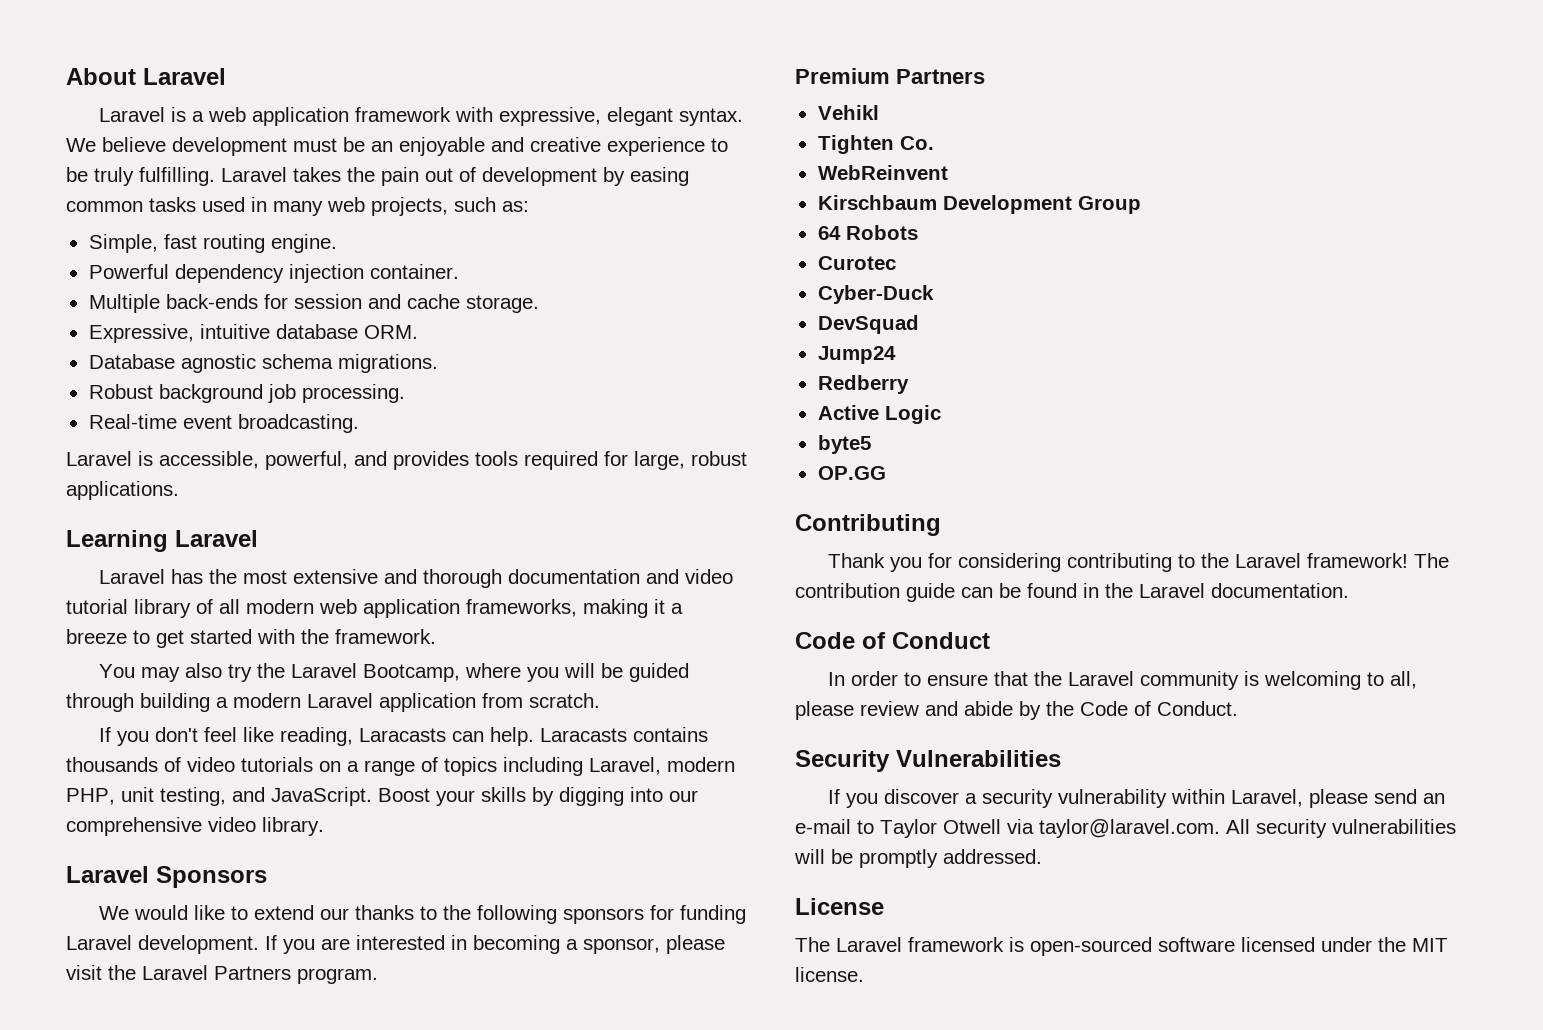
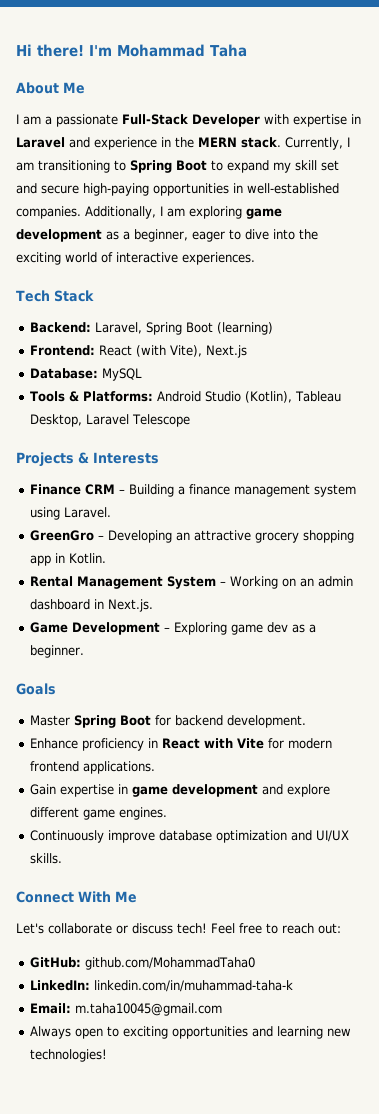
[66,68,226,85] [98,107,743,126] [66,137,728,156] [66,167,689,186] [66,197,529,216] [88,234,337,253] [88,264,459,283] [88,294,539,313] [88,324,418,343] [88,354,438,373] [88,384,405,403] [88,414,359,433] [66,451,747,470] [66,481,179,500] [66,530,258,552] [98,569,733,588] [66,599,683,618] [66,629,436,648] [98,663,689,682] [66,693,600,712] [98,727,708,746] [66,757,735,776] [66,787,698,806] [66,817,324,836] [66,866,267,888] [98,905,746,924] [66,935,725,954] [66,965,378,984] [795,68,985,84] [817,105,879,120] [817,135,934,154] [817,165,948,180] [817,195,1141,214] [817,225,918,240] [817,256,896,270] [817,285,934,304] [817,315,919,334] [817,346,896,364] [817,375,909,394] [817,405,941,424] [817,435,871,454] [817,466,886,480] [795,514,941,536] [827,553,1449,572] [795,583,1349,602] [795,632,990,649] [827,671,1417,690] [795,701,1238,720] [795,750,1061,772] [827,789,1445,808] [795,819,1456,838] [794,849,1042,868] [795,898,884,915] [795,937,1448,956] [795,967,864,982] About Laravel // Laravel is a web application framework with expressive, elegant syntax. We believe development must be an enjoyable and creative experience to be truly fulfilling. Laravel takes the pain out of development by easing common tasks used in many web projects, such as: // Simple, fast routing engine. // Powerful dependency injection container. // Multiple back-ends for session and cache storage. // Expressive, intuitive database ORM. // Database agnostic schema migrations. // Robust background job processing. // Real-time event broadcasting. // Laravel is accessible, powerful, and provides tools required for large, robust applications. // Learning Laravel // Laravel has the most extensive and thorough documentation and video tutorial library of all modern web application frameworks, making it a breeze to get started with the framework. // You may also try the Laravel Bootcamp, where you will be guided through building a modern Laravel application from scratch. // If you don't feel like reading, Laracasts can help. Laracasts contains thousands of video tutorials on a range of topics including Laravel, modern PHP, unit testing, and JavaScript. Boost your skills by digging into our comprehensive video library. // Laravel Sponsors // We would like to extend our thanks to the following sponsors for funding Laravel development. If you are interested in becoming a sponsor, please visit the Laravel Partners program. // Premium Partners // Vehikl // Tighten Co. // WebReinvent // Kirschbaum Development Group // 64 Robots // Curotec // Cyber-Duck // DevSquad // Jump24 // Redberry // Active Logic // byte5 // OP.GG // Contributing // Thank you for considering contributing to the Laravel framework! The contribution guide can be found in the Laravel documentation. // Code of Conduct // In order to ensure that the Laravel community is welcoming to all, please review and abide by the Code of Conduct. // Security Vulnerabilities // If you discover a security vulnerability within Laravel, please send an e-mail to Taylor Otwell via taylor@laravel.com. All security vulnerabilities will be promptly addressed. // License // The Laravel framework is open-sourced software licensed under the MIT license. -> [16,44,247,57] [16,82,85,94] [16,114,361,127] [16,137,350,150] [16,160,339,173] [16,183,339,196] [16,206,282,219] [16,229,318,242] [16,252,255,265] [16,290,94,302] [30,322,274,335] [30,345,248,358] [30,368,143,381] [30,391,342,403] [30,414,191,427] [16,452,159,467] [30,484,357,497] [30,507,112,520] [30,530,355,543] [30,553,107,566] [30,576,354,589] [30,599,154,612] [30,622,317,635] [30,645,85,658] [16,683,56,695] [30,715,307,728] [30,738,333,751] [30,761,156,774] [30,784,331,797] [30,807,168,820] [30,830,350,843] [30,853,63,864] [16,891,137,903] [16,923,341,934] [30,957,256,970] [30,980,294,992] [30,1003,223,1016] [30,1026,352,1039] [30,1049,108,1062] Hi there! I'm Mohammad Taha // About Me // I am a passionate Full-Stack Developer with expertise in Laravel and experience in the MERN stack. Currently, I am transitioning to Spring Boot to expand my skill set and secure high-paying opportunities in well-established companies. Additionally, I am exploring game development as a beginner, eager to dive into the exciting world of interactive experiences. // Tech Stack // Backend: Laravel, Spring Boot (learning) // Frontend: React (with Vite), Next.js // Database: MySQL // Tools & Platforms: Android Studio (Kotlin), Tableau Desktop, Laravel Telescope // Projects & Interests // Finance CRM – Building a finance management system using Laravel. // GreenGro – Developing an attractive grocery shopping app in Kotlin. // Rental Management System – Working on an admin dashboard in Next.js. // Game Development – Exploring game dev as a beginner. // Goals // Master Spring Boot for backend development. // Enhance proficiency in React with Vite for modern frontend applications. // Gain expertise in game development and explore different game engines. // Continuously improve database optimization and UI/UX skills. // Connect With Me // Let's collaborate or discuss tech! Feel free to reach out: // GitHub: github.com/MohammadTaha0 // LinkedIn: linkedin.com/in/muhammad-taha-k // Email: m.taha10045@gmail.com // Always open to exciting opportunities and learning new technologies!

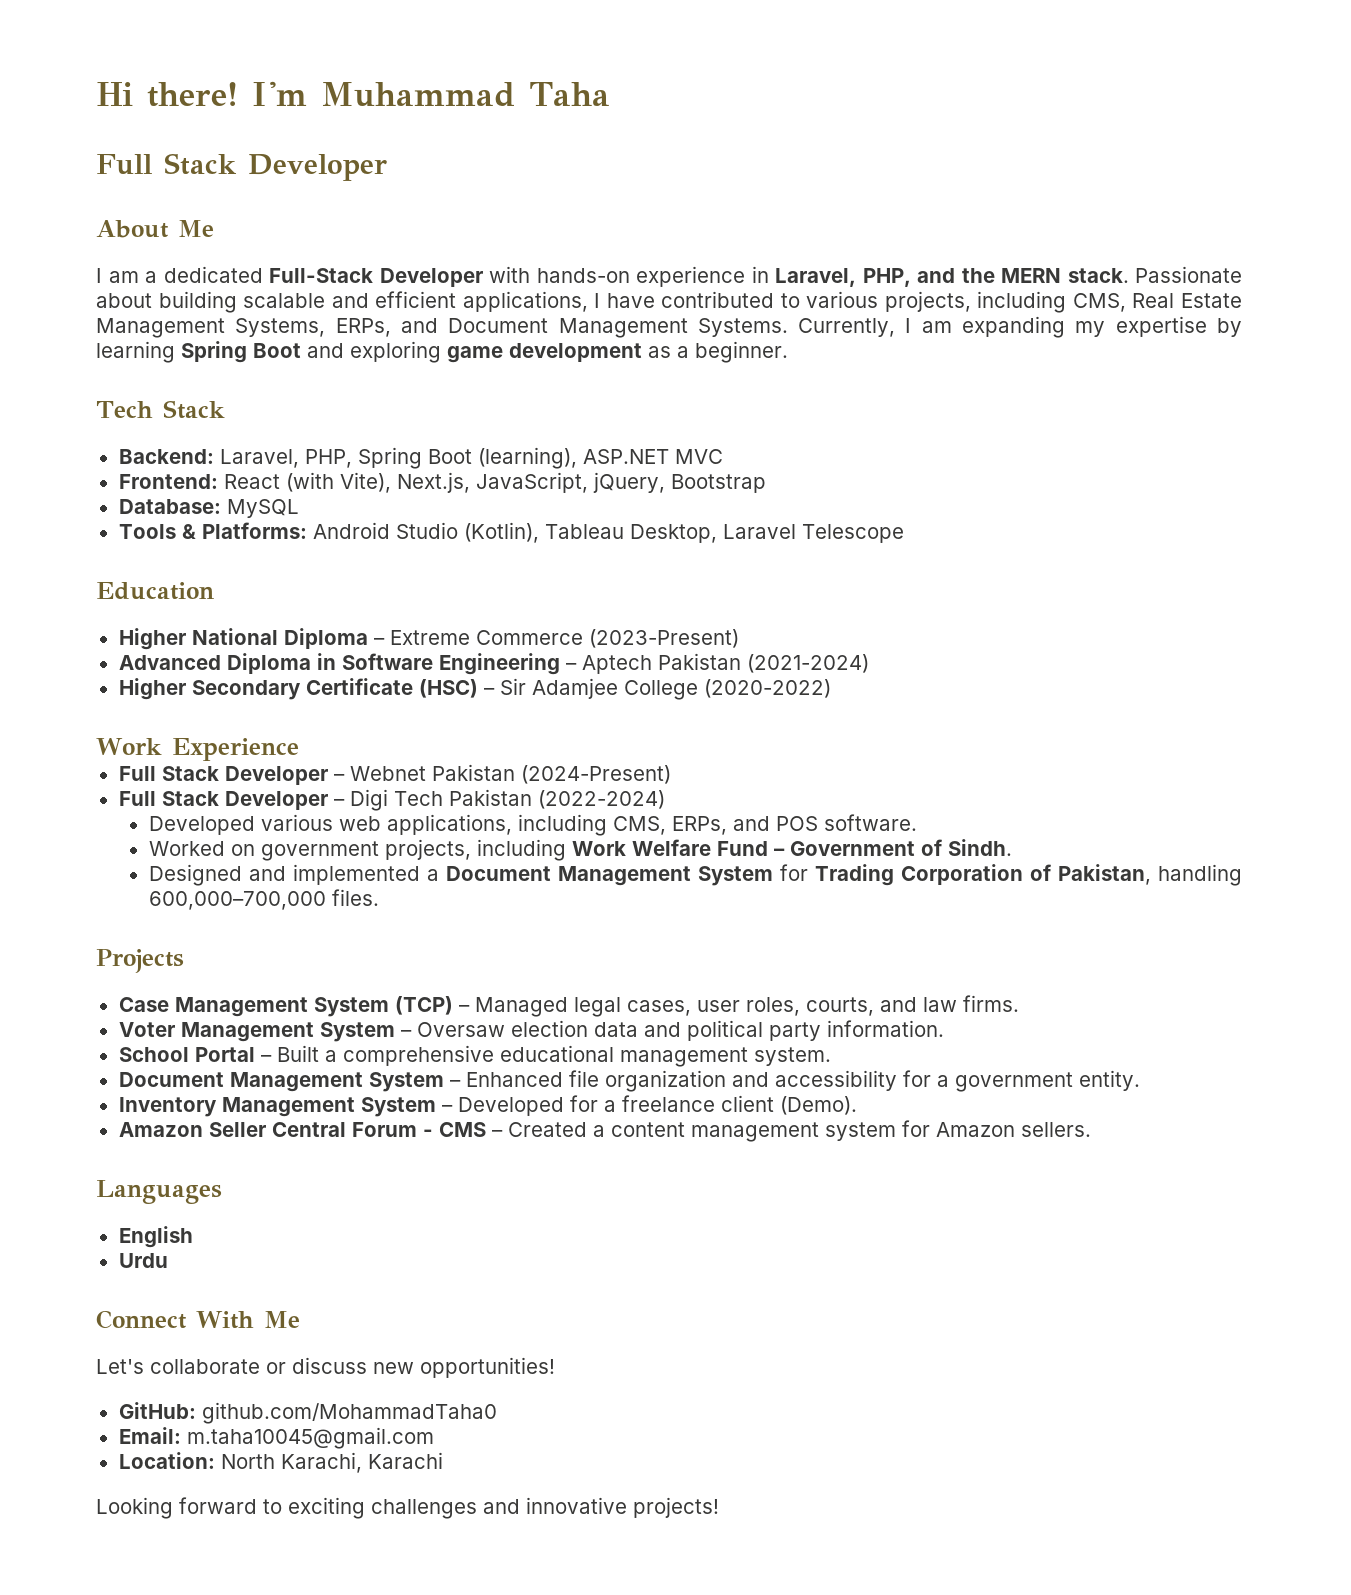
[117,44,205,57] Mohammad -> [321,82,515,107] Muhammad
(247, 50) none -> [96,153,387,181] // Full Stack Developer
[56,114,118,127] passionate -> [163,266,263,283] dedicated
[293,114,361,127] [16,137,350,150] [16,160,339,173] [16,183,339,196] [16,206,185,219] expertise in Laravel and experience in the MERN stack. Currently, I am transitioning to Spring Boot to expand my skill set and secure high-paying opportunities in well-established companies. Additionally, I am -> [536,266,1242,287] [96,291,1242,313] [96,316,1242,338] [96,341,344,363] hands-on experience in Laravel, PHP, and the MERN stack. Passionate about building scalable and efficient applications, I have contributed to various projects, including CMS, Real Estate Management Systems, ERPs, and Document Management Systems. Currently, I am expanding my expertise by learning Spring Boot and
[134,229,318,242] [16,252,255,265] beginner, eager to dive into the exciting world of interactive experiences. -> [695,341,788,363] beginner.
[146,322,274,335] Spring Boot (learning) -> [304,447,723,469] PHP, Spring Boot (learning), ASP.NET MVC
[206,345,248,358] Next.js -> [396,472,766,493] Next.js, JavaScript, jQuery, Bootstrap
[16,452,159,467] [30,484,357,497] [30,507,112,520] [30,530,355,543] [30,553,107,566] [30,576,354,589] [30,599,154,612] [30,622,317,635] [30,645,85,658] [16,683,56,695] [30,715,307,728] [30,738,333,751] [30,761,156,774] [30,784,331,797] [30,807,168,820] [30,830,350,843] [30,853,63,864] Projects & Interests // Finance CRM – Building a finance management system using Laravel. // GreenGro – Developing an attractive grocery shopping app in Kotlin. // Rental Management System – Working on an admin dashboard in Next.js. // Game Development – Exploring game dev as a beginner. // Goals // Master Spring Boot for backend development. // Enhance proficiency in React with Vite for modern frontend applications. // Gain expertise in game development and explore different game engines. // Continuously improve database optimization and UI/UX skills. -> [96,582,214,600] [118,628,739,650] [118,653,869,675] [118,678,831,700] [96,738,299,761] [118,764,671,785] [118,789,665,811] [148,814,917,836] [148,839,1012,861] [148,864,1242,886] [148,889,379,910] [96,949,184,973] [118,995,1019,1017] [118,1020,944,1042] [118,1045,831,1067] [118,1070,1140,1092] [118,1095,857,1117] [118,1120,1091,1142] [96,1180,222,1204] [118,1226,193,1248] [118,1253,168,1268] Education // Higher National Diploma – Extreme Commerce (2023-Present) // Advanced Diploma in Software Engineering – Aptech Pakistan (2021-2024) // Higher Secondary Certificate (HSC) – Sir Adamjee College (2020-2022) // Work Experience // Full Stack Developer – Webnet Pakistan (2024-Present) // Full Stack Developer – Digi Tech Pakistan (2022-2024) // Developed various web applications, including CMS, ERPs, and POS software. // Worked on government projects, including Work Welfare Fund – Government of Sindh. // Designed and implemented a Document Management System for Trading Corporation of Pakistan, handling 600,000–700,000 files. // Projects // Case Management System (TCP) – Managed legal cases, user roles, courts, and law firms. // Voter Management System – Oversaw election data and political party information. // School Portal – Built a comprehensive educational management system. // Document Management System – Enhanced file organization and accessibility for a government entity. // Inventory Management System – Developed for a freelance client (Demo). // Amazon Seller Central Forum - CMS – Created a content management system for Amazon sellers. // Languages // English // Urdu
[177,923,341,934] tech! Feel free to reach out: -> [373,1357,555,1378] new opportunities!
[30,980,294,992] // LinkedIn: linkedin.com/in/muhammad-taha-k -> (497, 1413) none
[30,1026,352,1039] [30,1049,108,1062] Always open to exciting opportunities and learning new technologies! -> [118,1452,443,1473] [96,1497,719,1519] Location: North Karachi, Karachi // Looking forward to exciting challenges and innovative projects!

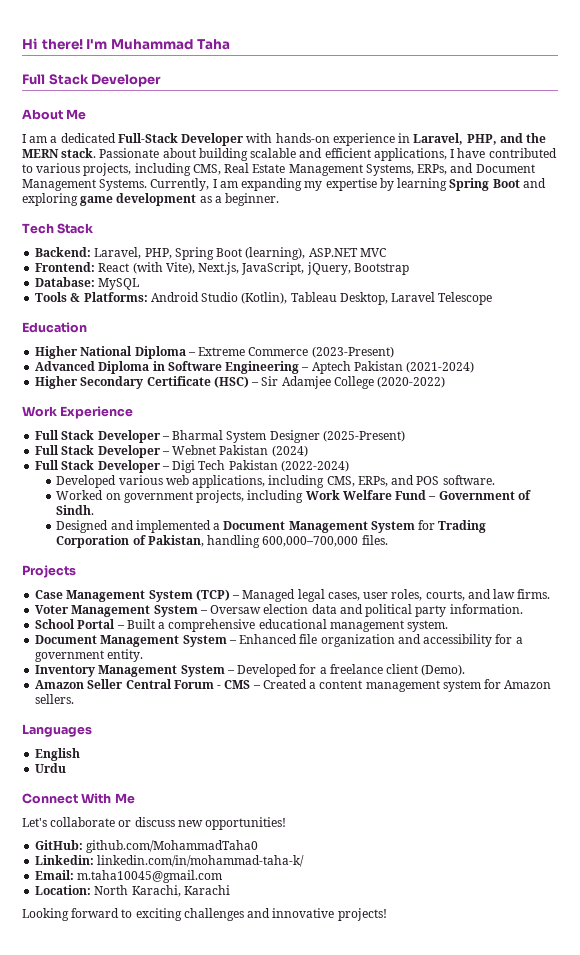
(299, 749) none -> [35,430,405,443] // Full Stack Developer – Bharmal System Designer (2025-Present)
[520,765,671,784] (2024-Present) -> [271,445,308,457] (2024)
(497, 1413) none -> [35,855,305,867] // Linkedin: linkedin.com/in/mohammad-taha-k/

